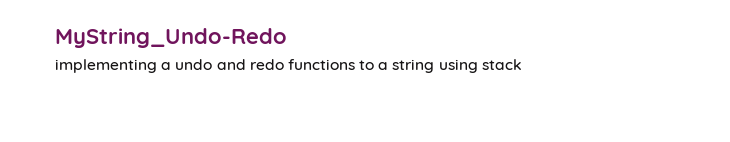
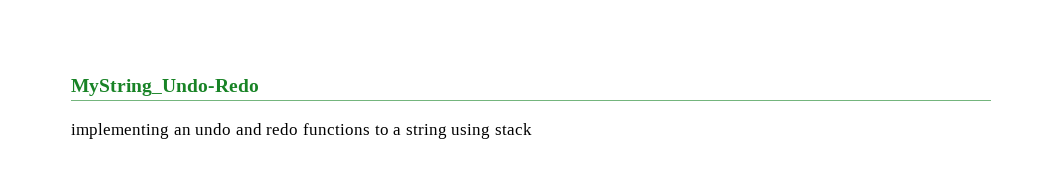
[161,62,172,70] a -> [173,127,191,135] an

